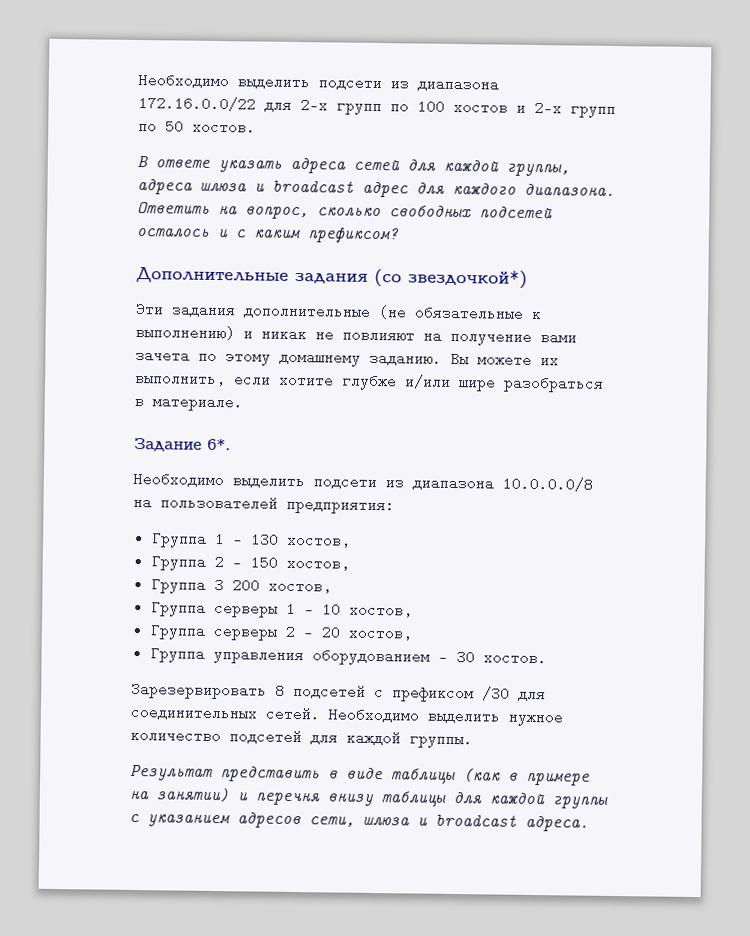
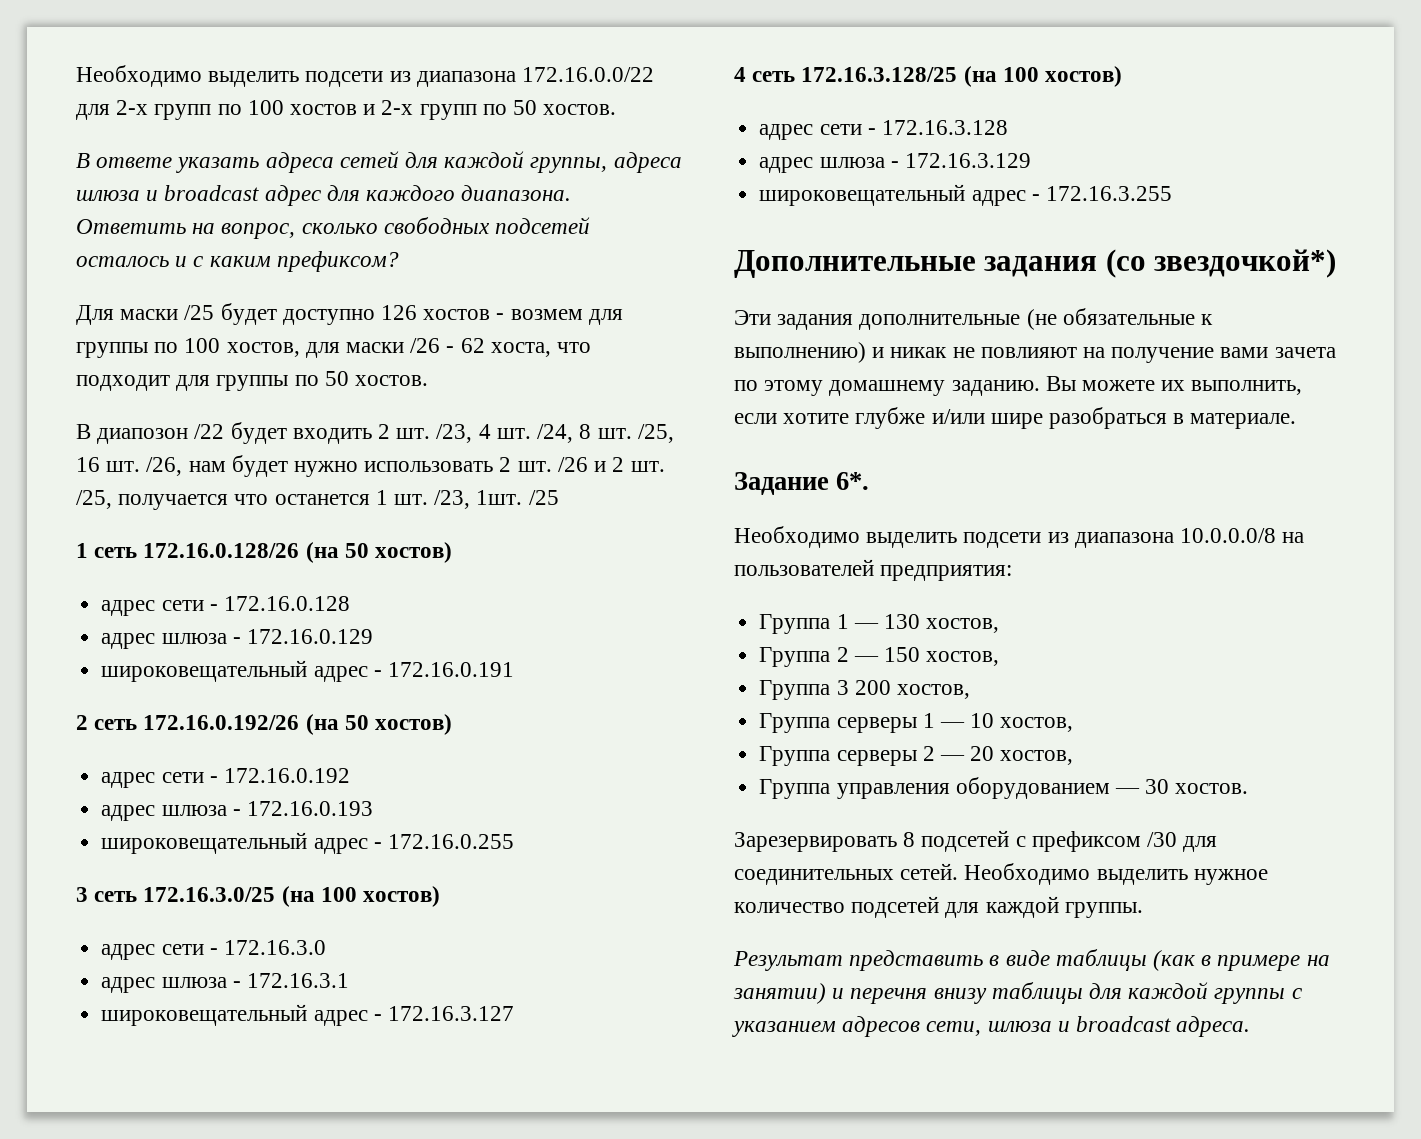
(400, 235) none -> [76,303,623,325] [76,338,592,358] [76,371,429,391] [76,422,674,444] [76,455,665,477] [76,490,559,510] [76,542,453,563] [101,596,350,616] [101,629,373,649] [101,660,514,682] [76,714,453,735] [101,768,350,788] [101,801,373,821] [101,832,514,854] [76,886,441,907] [101,940,326,960] [101,973,349,993] [101,1004,514,1026] [734,66,1123,87] [759,120,1008,140] [759,153,1031,173] [759,184,1172,206] // Для маски /25 будет доступно 126 хостов - возмем для группы по 100 хостов, для маски /26 - 62 хоста, что подходит для группы по 50 хостов. // В диапозон /22 будет входить 2 шт. /23, 4 шт. /24, 8 шт. /25, 16 шт. /26, нам будет нужно использовать 2 шт. /26 и 2 шт. /25, получается что останется 1 шт. /23, 1шт. /25 // 1 сеть 172.16.0.128/26 (на 50 хостов) // адрес сети - 172.16.0.128 // адрес шлюза - 172.16.0.129 // широковещательный адрес - 172.16.0.191 // 2 сеть 172.16.0.192/26 (на 50 хостов) // адрес сети - 172.16.0.192 // адрес шлюза - 172.16.0.193 // широковещательный адрес - 172.16.0.255 // 3 сеть 172.16.3.0/25 (на 100 хостов) // адрес сети - 172.16.3.0 // адрес шлюза - 172.16.3.1 // широковещательный адрес - 172.16.3.127 // 4 сеть 172.16.3.128/25 (на 100 хостов) // адрес сети - 172.16.3.128 // адрес шлюза - 172.16.3.129 // широковещательный адрес - 172.16.3.255

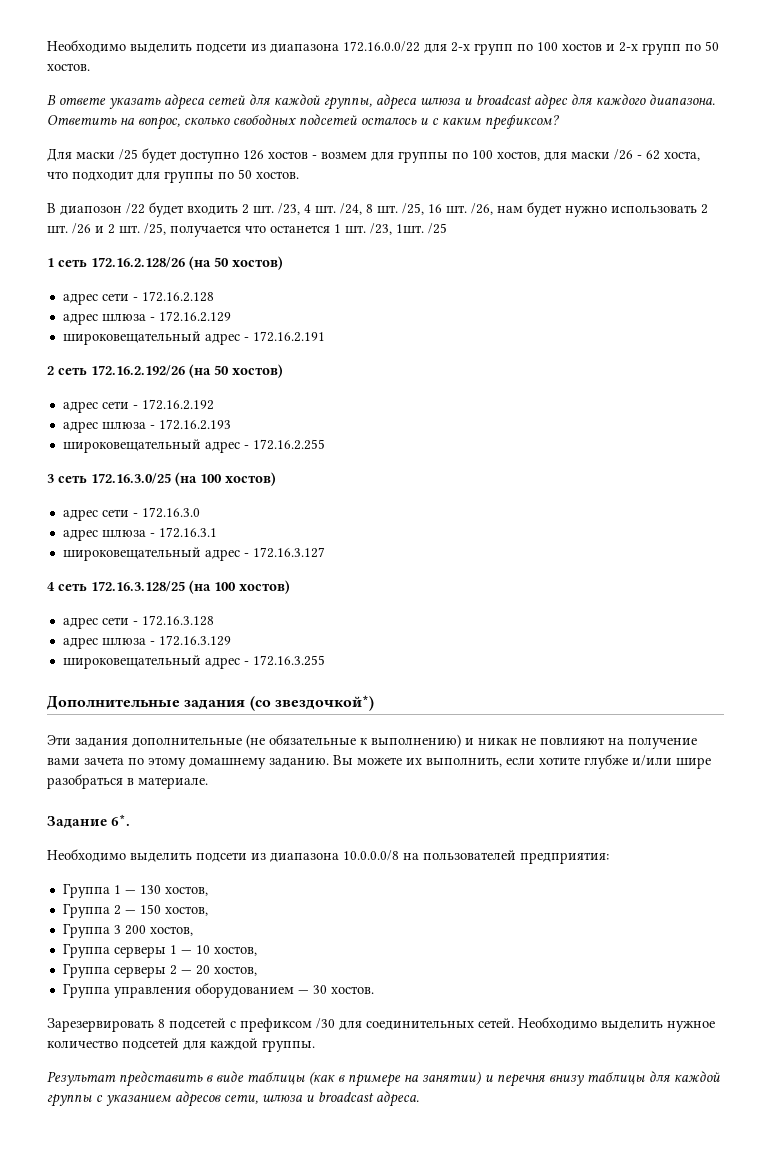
[143,542,453,563] [101,596,350,616] [101,629,373,649] [101,660,514,682] 172.16.0.128/26 (на 50 хостов) // адрес сети - 172.16.0.128 // адрес шлюза - 172.16.0.129 // широковещательный адрес - 172.16.0.191 -> [91,256,283,270] [62,291,214,305] [62,311,231,325] [62,331,325,345] 172.16.2.128/26 (на 50 хостов) // адрес сети - 172.16.2.128 // адрес шлюза - 172.16.2.129 // широковещательный адрес - 172.16.2.191
[143,714,453,735] [101,768,350,788] [101,801,373,821] [101,832,514,854] 172.16.0.192/26 (на 50 хостов) // адрес сети - 172.16.0.192 // адрес шлюза - 172.16.0.193 // широковещательный адрес - 172.16.0.255 -> [91,364,283,378] [62,399,214,413] [62,419,231,433] [62,439,325,453] 172.16.2.192/26 (на 50 хостов) // адрес сети - 172.16.2.192 // адрес шлюза - 172.16.2.193 // широковещательный адрес - 172.16.2.255

